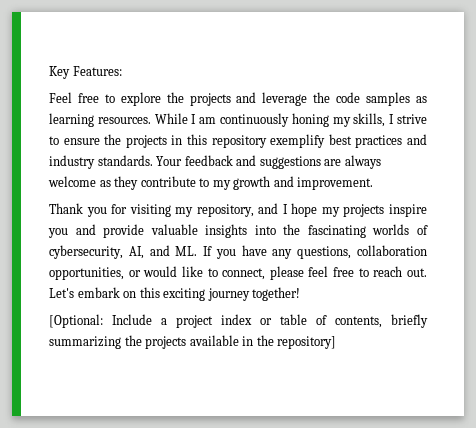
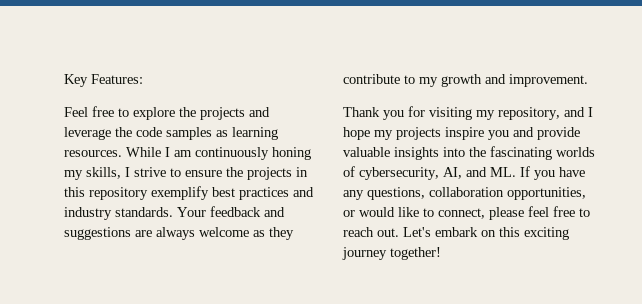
[49,314,428,328] [49,335,337,349] // [Optional: Include a project index or table of contents, briefly summarizing the projects available in the repository] -> (441, 253) none

